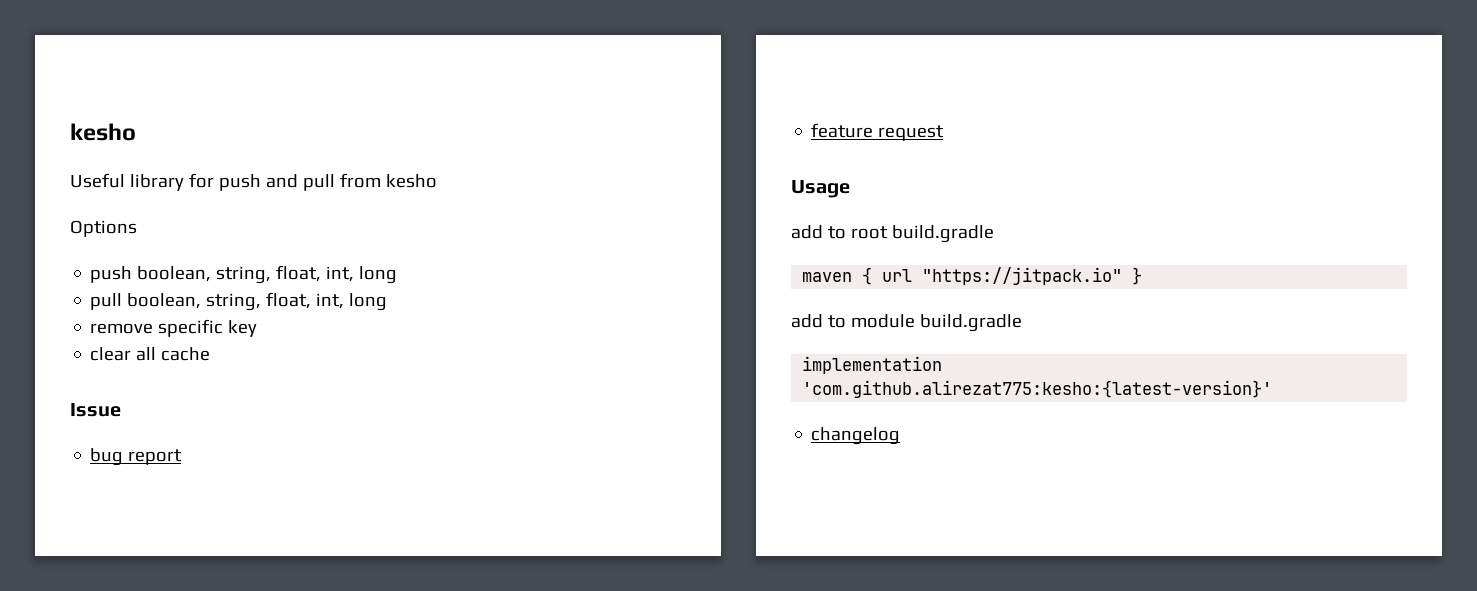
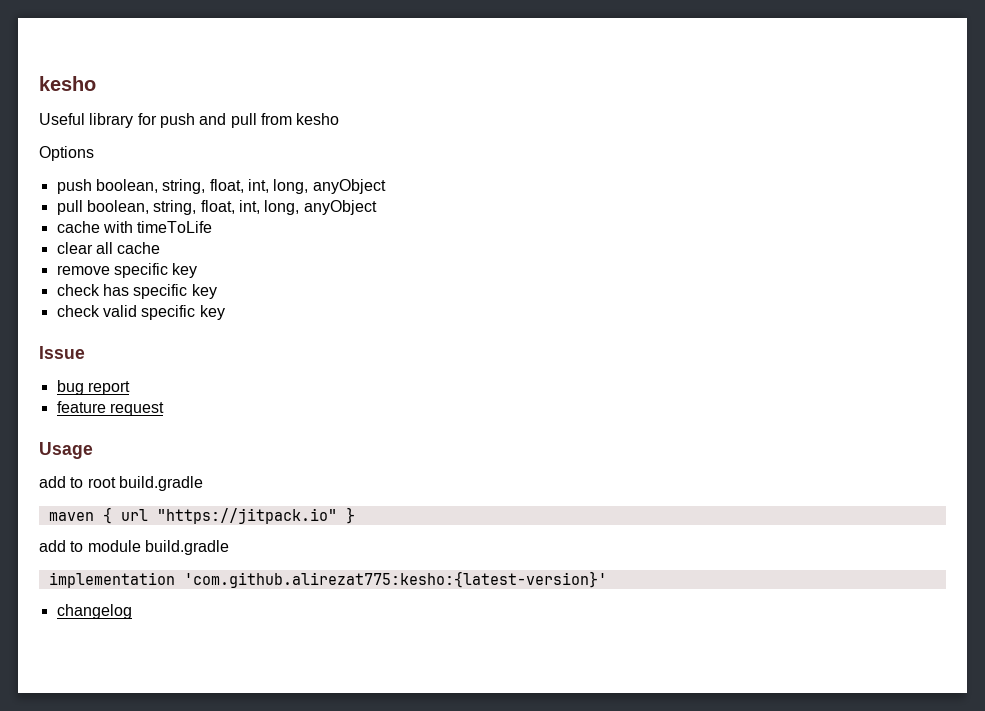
[359,266,398,284] long -> [273,179,386,194] long, anyObject
[349,293,388,311] [90,319,258,337] [90,347,211,361] long // remove specific key // clear all cache -> [264,200,377,215] [56,221,213,233] [56,242,161,254] [56,263,198,278] [56,284,217,299] [56,305,225,320] long, anyObject // cache with timeToLife // clear all cache // remove specific key // check has specific key // check valid specific key

